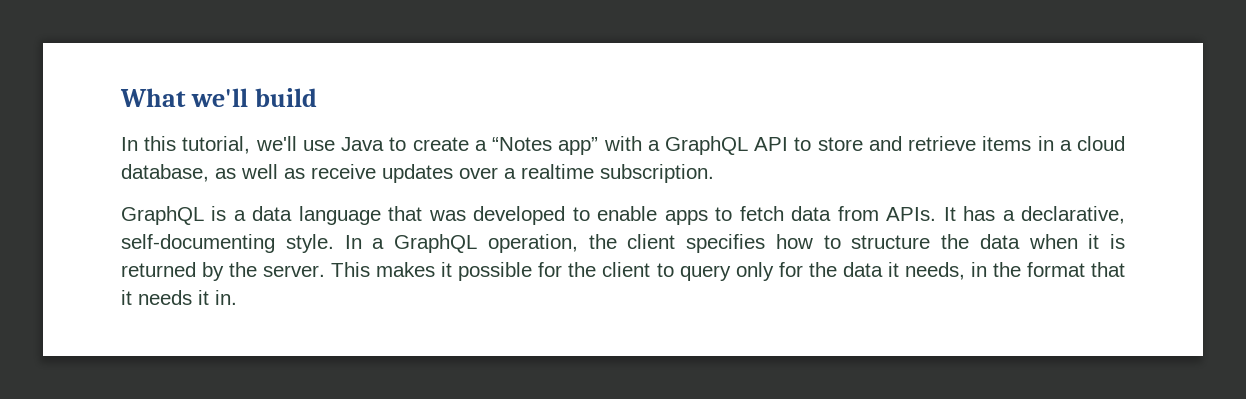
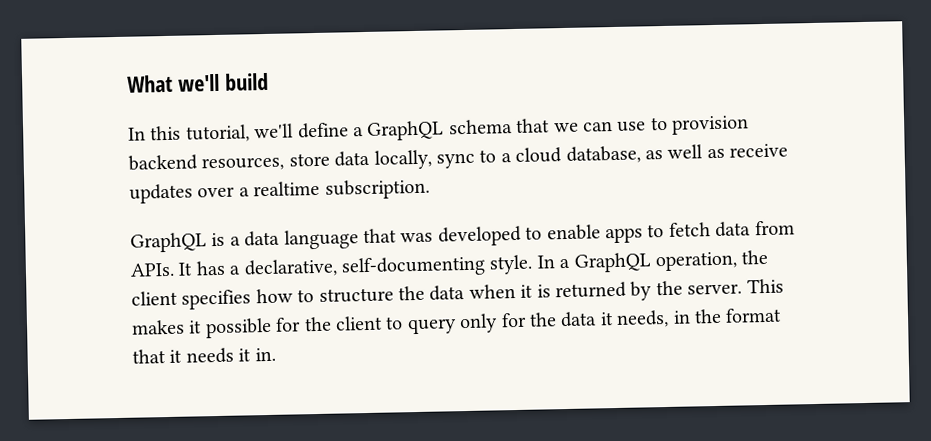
[302,136,1054,155] use Java to create a “Notes app” with a GraphQL API to store and retrieve items in -> [297,115,750,141] [128,149,497,172] define a GraphQL schema that we can use to provision backend resources, store data locally, sync to

